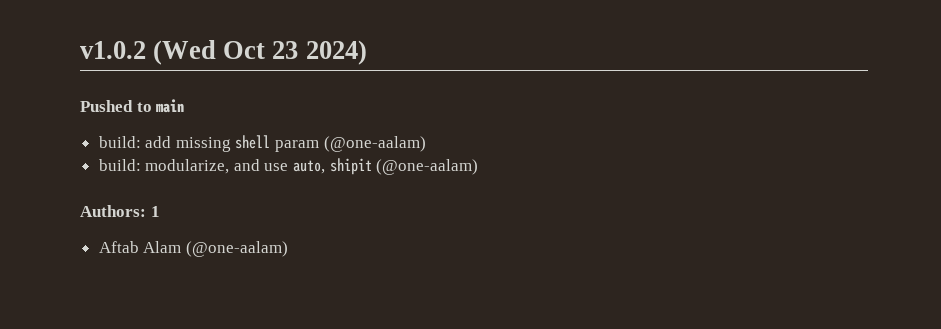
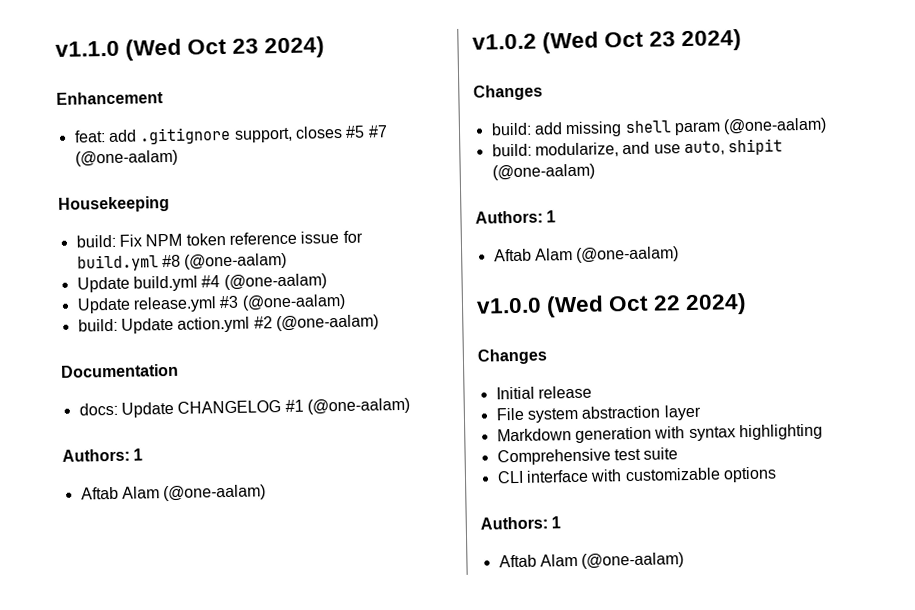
(80, 50) none -> [55,36,326,61] [56,91,164,105] [73,125,388,145] [74,149,178,167] [58,195,170,213] [75,230,363,248] [76,252,288,272] [76,273,327,293] [76,293,346,314] [77,314,379,334] [60,363,179,378] [78,397,410,418] [62,448,144,462] [80,484,267,502] v1.1.0 (Wed Oct 23 2024) // Enhancement // feat: add .gitignore support, closes #5 #7 (@one-aalam) // Housekeeping // build: Fix NPM token reference issue for build.yml #8 (@one-aalam) // Update build.yml #4 (@one-aalam) // Update release.yml #3 (@one-aalam) // build: Update action.yml #2 (@one-aalam) // Documentation // docs: Update CHANGELOG #1 (@one-aalam) // Authors: 1 // Aftab Alam (@one-aalam) //
[80,99,185,113] Pushed to main -> [473,84,543,101] Changes
(288, 249) none -> [476,292,748,318] [477,348,548,365] [495,385,592,400] [495,404,702,423] [496,423,823,444] [496,447,679,466] [496,466,777,484] [480,516,562,530] [498,552,685,569] // v1.0.0 (Wed Oct 22 2024) // Changes // Initial release // File system abstraction layer // Markdown generation with syntax highlighting // Comprehensive test suite // CLI interface with customizable options // Authors: 1 // Aftab Alam (@one-aalam)

